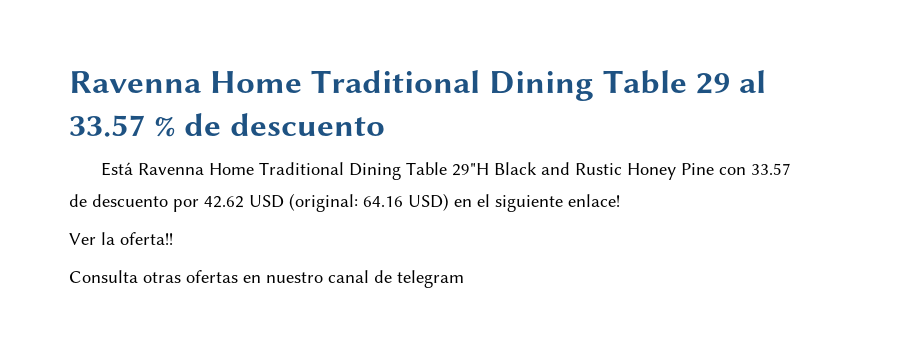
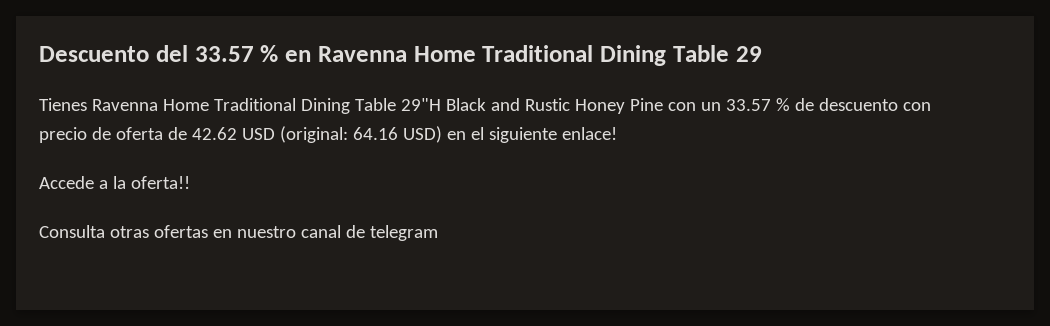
(69, 82) none -> [39,45,311,62] Descuento del 33.57 % en
[739,70,767,93] [69,113,386,137] [100,162,133,176] al 33.57 % de descuento // Está -> [39,98,87,111] // Tienes
[750,163,791,175] [69,194,199,212] 33.57 de descuento por -> [700,98,931,111] [39,127,187,143] un 33.57 % de descuento con precio de oferta de
[69,233,96,245] Ver -> [39,176,108,189] Accede a

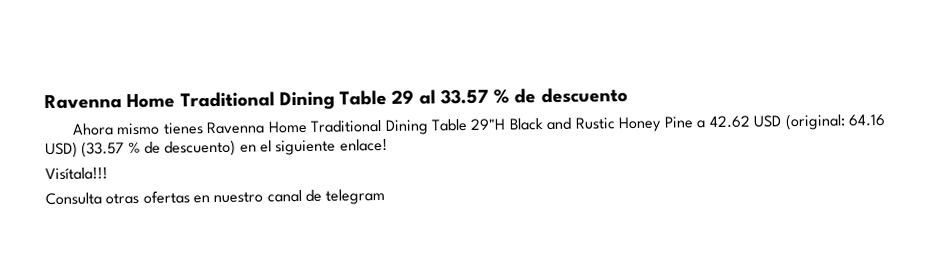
[39,45,311,62] Descuento del 33.57 % en -> (44, 102) none
[39,98,87,111] // Tienes -> [418,87,628,105] [71,122,204,136] al 33.57 % de descuento // Ahora mismo tienes
[667,98,931,111] [39,127,187,143] con un 33.57 % de descuento con precio de oferta de -> [696,120,707,129] a
(442, 134) none -> [81,139,237,158] (33.57 % de descuento)
[39,176,190,189] Accede a la oferta!! -> [45,167,108,181] Visítala!!!

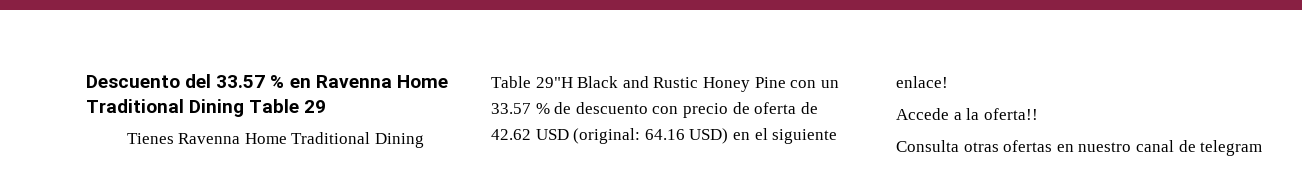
(44, 102) none -> [86,74,311,88] Descuento del 33.57 % en
[418,87,628,105] [71,122,204,136] al 33.57 % de descuento // Ahora mismo tienes -> [126,133,174,144] // Tienes
[696,120,707,129] a -> [790,80,839,88] [491,102,818,118] con un 33.57 % de descuento con precio de oferta de
[81,139,237,158] (33.57 % de descuento) -> (729, 136) none
[45,167,108,181] Visítala!!! -> [896,108,1038,120] Accede a la oferta!!

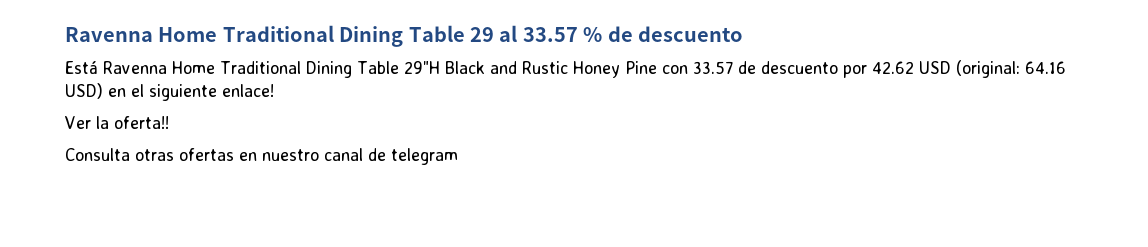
[86,74,311,88] Descuento del 33.57 % en -> (65, 34) none
[126,133,174,144] // Tienes -> [499,25,743,42] [65,61,98,74] al 33.57 % de descuento // Está
[820,80,839,88] [491,102,818,118] un 33.57 % de descuento con precio de oferta de -> [692,61,867,78] 33.57 de descuento por
[896,108,962,120] Accede a -> [65,116,91,129] Ver

